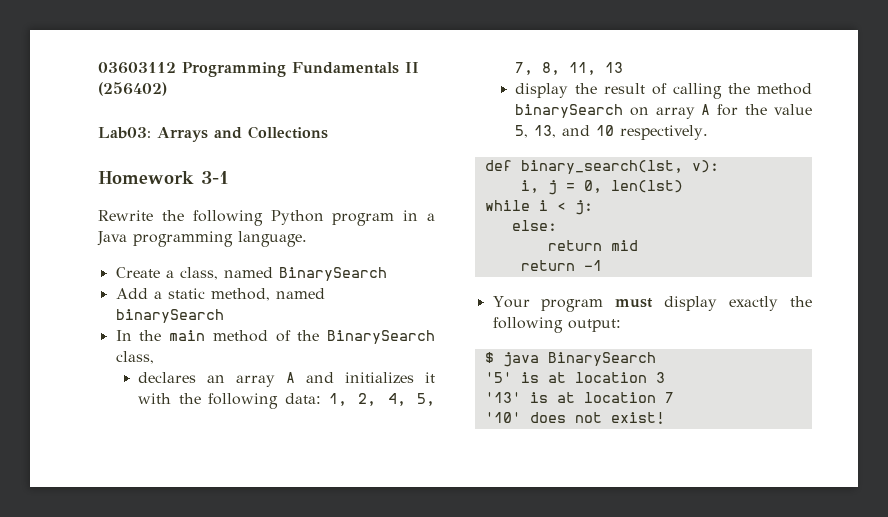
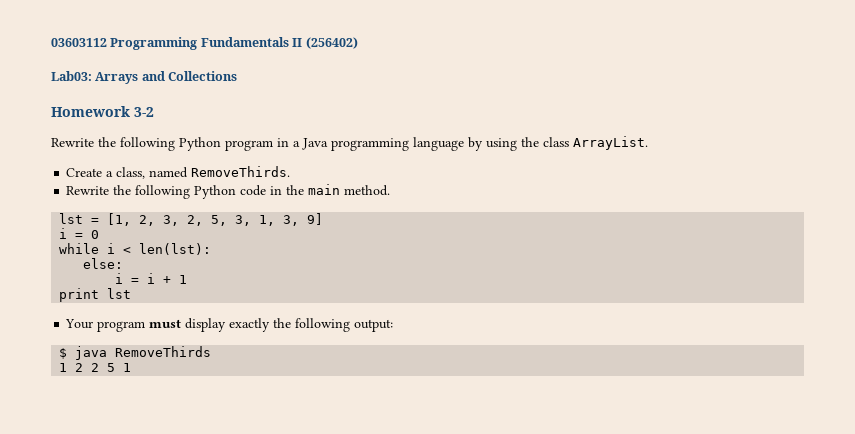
[201,171,229,184] 3-1 -> [134,107,154,117] 3-2
[238,231,307,247] [115,267,387,281] [115,288,325,301] [115,309,224,323] [115,330,435,344] [115,351,154,364] [137,372,435,387] [137,393,435,409] [514,62,623,75] [514,83,812,99] [514,104,812,119] [514,125,708,140] [484,160,719,174] [520,180,683,195] language. // Create a class, named BinarySearch // Add a static method, named binarySearch // In the main method of the BinarySearch class, // declares an array A and initializes it with the following data: 1, 2, 4, 5, 7, 8, 11, 13 // display the result of calling the method binarySearch on array A for the value 5, 13, and 10 respectively. // def binary_search(lst, v): // i, j = 0, len(lst) -> [413,136,648,151] [66,166,291,179] [66,184,391,199] [59,213,324,226] [59,228,100,239] language by using the class ArrayList. // Create a class, named RemoveThirds. // Rewrite the following Python code in the main method. // lst = [1, 2, 3, 2, 5, 3, 1, 3, 9] // i = 0
[574,200,593,215] j: -> [139,243,212,255] len(lst):
[547,240,638,251] [520,260,602,271] return mid // return -1 -> [115,273,188,284] [59,288,132,302] i = i + 1 // print lst
[547,352,656,366] [484,372,665,383] [484,392,674,403] [484,412,665,424] BinarySearch // '5' is at location 3 // '13' is at location 7 // '10' does not exist! -> [115,346,212,357] [59,363,132,372] RemoveThirds // 1 2 2 5 1

